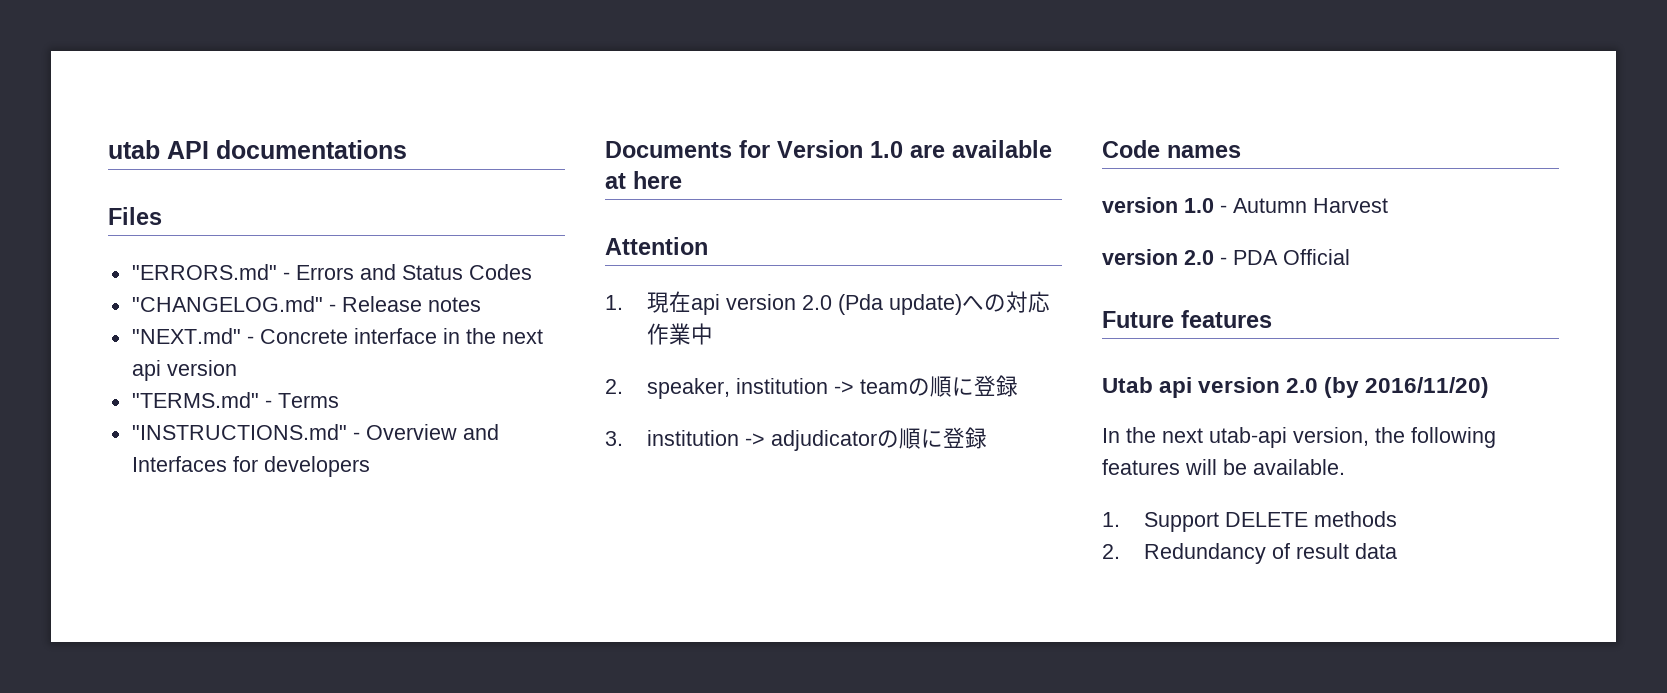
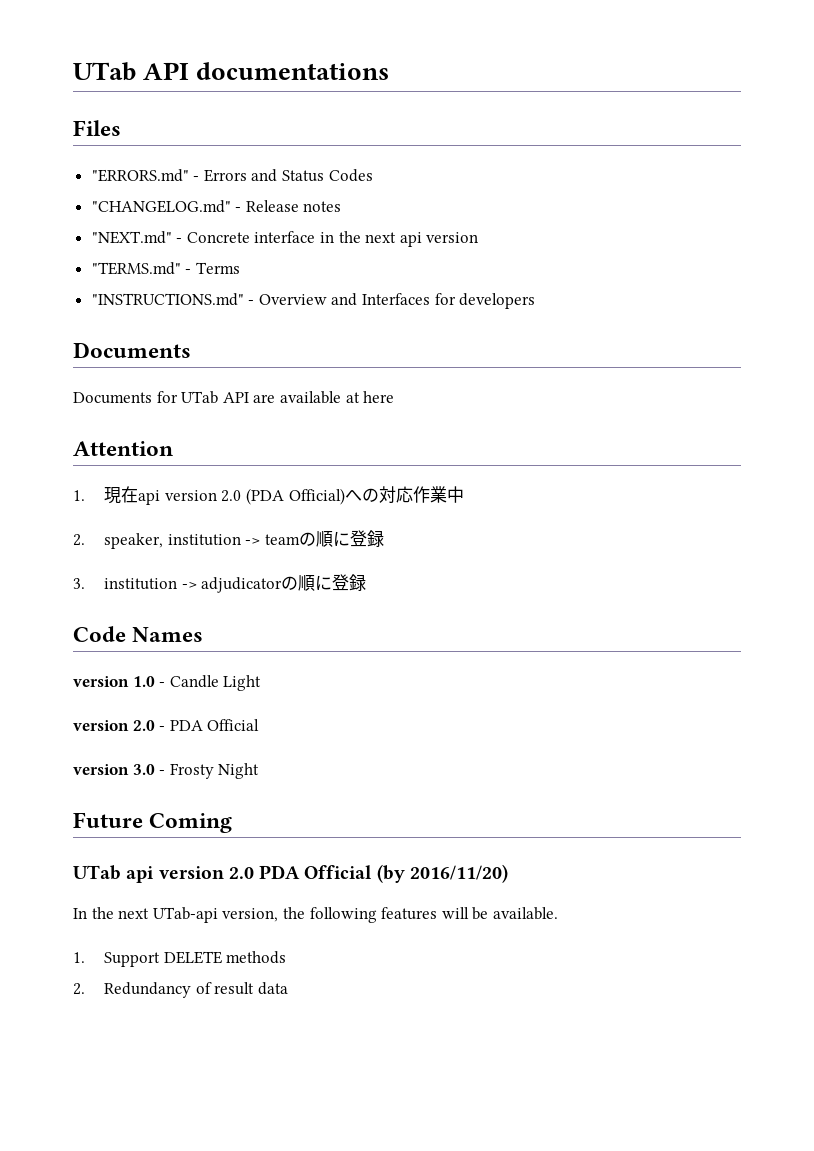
[108,140,160,159] utab -> [73,62,136,81] UTab
[739,140,903,158] for Version 1.0 -> [73,391,249,404] // Documents for UTab API
[838,294,963,315] (Pda update) -> [245,488,345,505] (PDA Official)
[1167,145,1241,158] names -> [132,627,204,642] Names
[1233,198,1388,213] Autumn Harvest -> [169,675,262,691] Candle Light
(1350, 257) none -> [73,763,260,779] // version 3.0 - Frosty Night
[1181,310,1272,328] [1102,377,1319,398] features // Utab api version 2.0 -> [149,813,233,833] [73,865,373,883] Coming // UTab api version 2.0 PDA Official
[1209,427,1287,448] utab-api -> [152,907,218,923] UTab-api

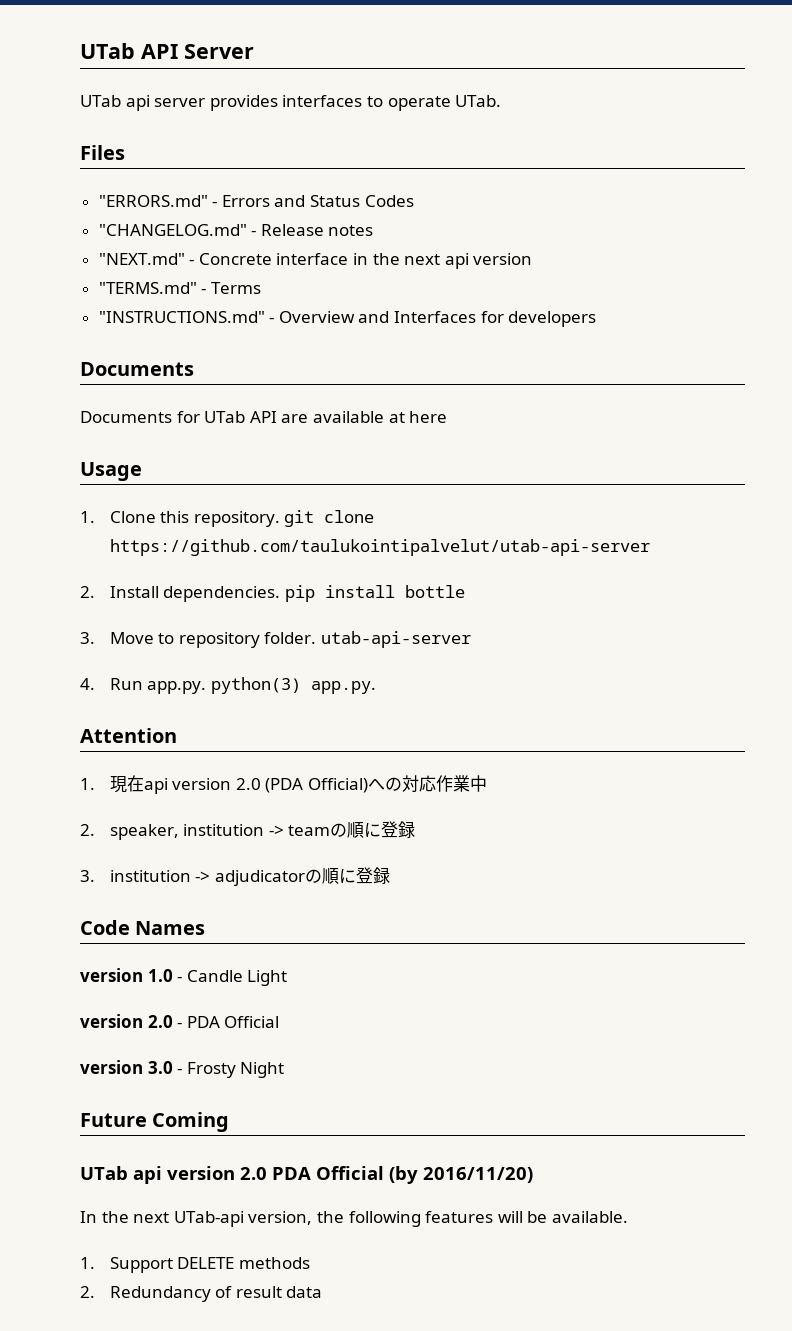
[73,62,390,81] UTab API documentations -> [80,43,254,59] [80,95,502,111] UTab API Server // UTab api server provides interfaces to operate UTab.
(395, 397) none -> [80,462,142,481] [80,510,375,527] [109,539,650,556] [80,585,465,602] [80,631,472,648] [80,677,376,694] // Usage // 1. Clone this repository. git clone https://github.com/taulukointipalvelut/utab-api-server // 2. Install dependencies. pip install bottle // 3. Move to repository folder. utab-api-server // 4. Run app.py. python(3) app.py.

